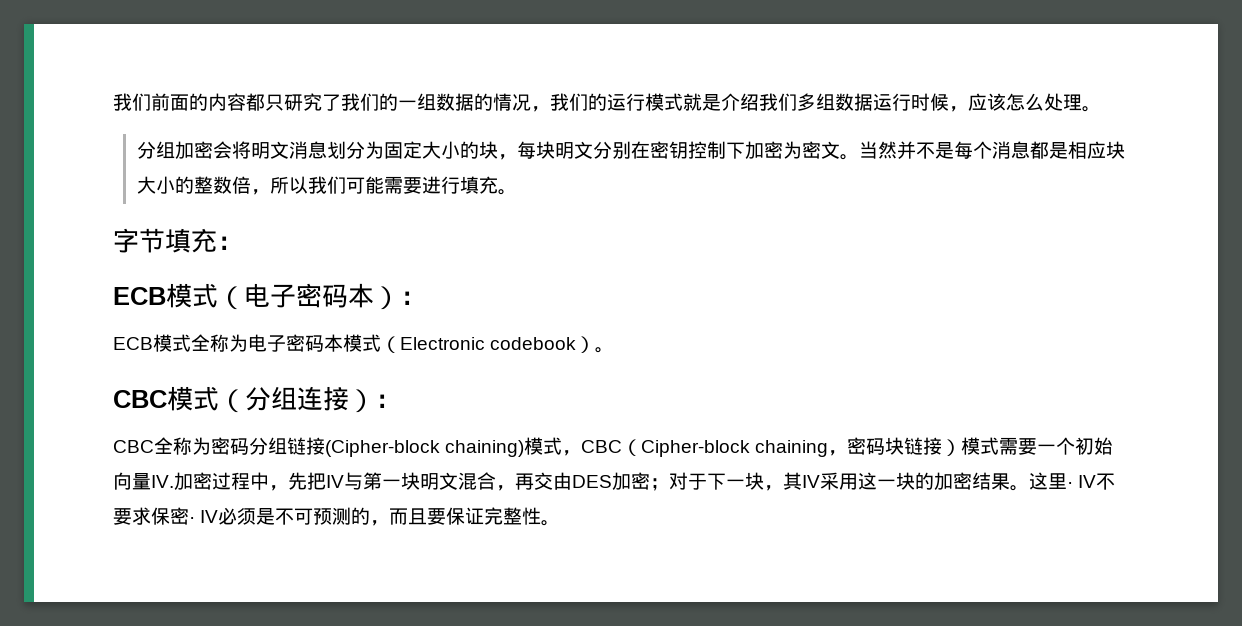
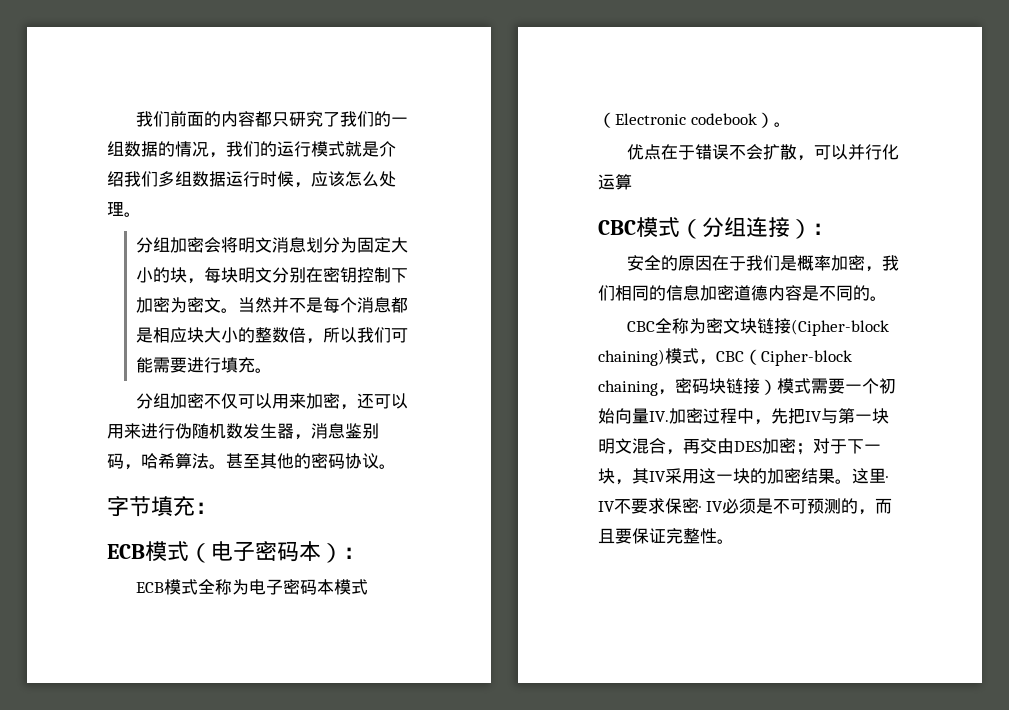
(517, 192) none -> [136,393,409,410] [107,423,379,440] [107,453,396,470] // 分组加密不仅可以用来加密，还可以用来进行伪随机数发生器，消息鉴别码，哈希算法。甚至其他的密码协议。
(615, 350) none -> [627,144,900,161] [598,174,632,190] // 优点在于错误不会扩散，可以并行化运算
(401, 401) none -> [627,255,900,272] [598,285,887,301] // 安全的原因在于我们是概率加密，我们相同的信息加密道德内容是不同的。
[230,437,287,455] 码分组 -> [723,318,758,334] 文块

